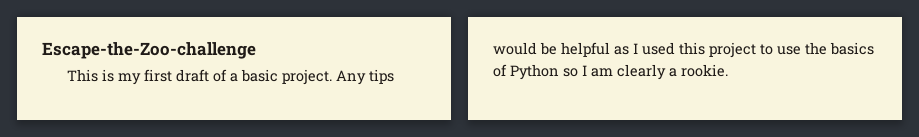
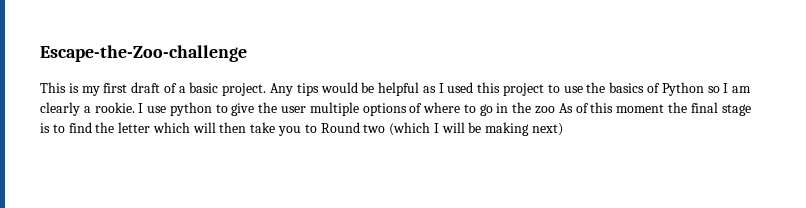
(728, 70) none -> [138,102,751,116] [40,122,564,136] I use python to give the user multiple options of where to go in the zoo As of this moment the final stage is to find the letter which will then take you to Round two (which I will be making next)

